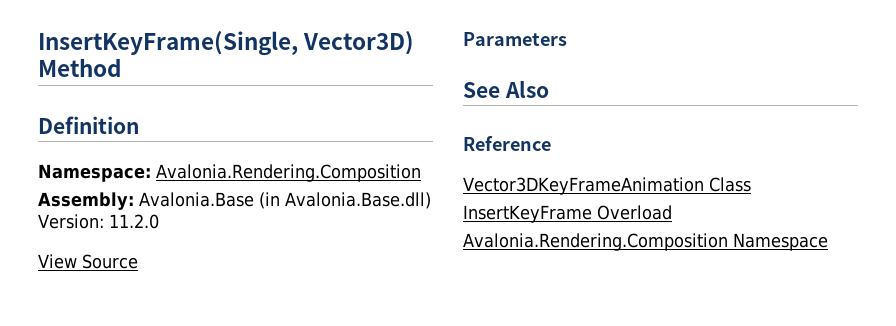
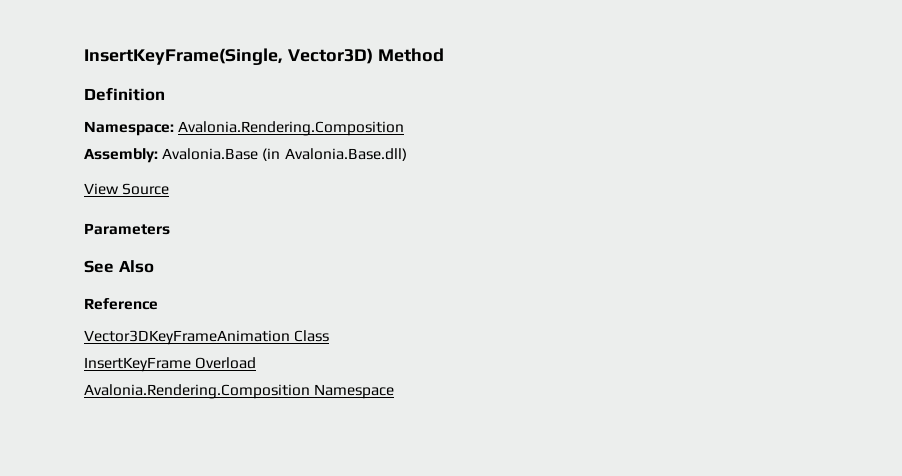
[38,214,159,229] Version: 11.2.0 -> (407, 154) none

